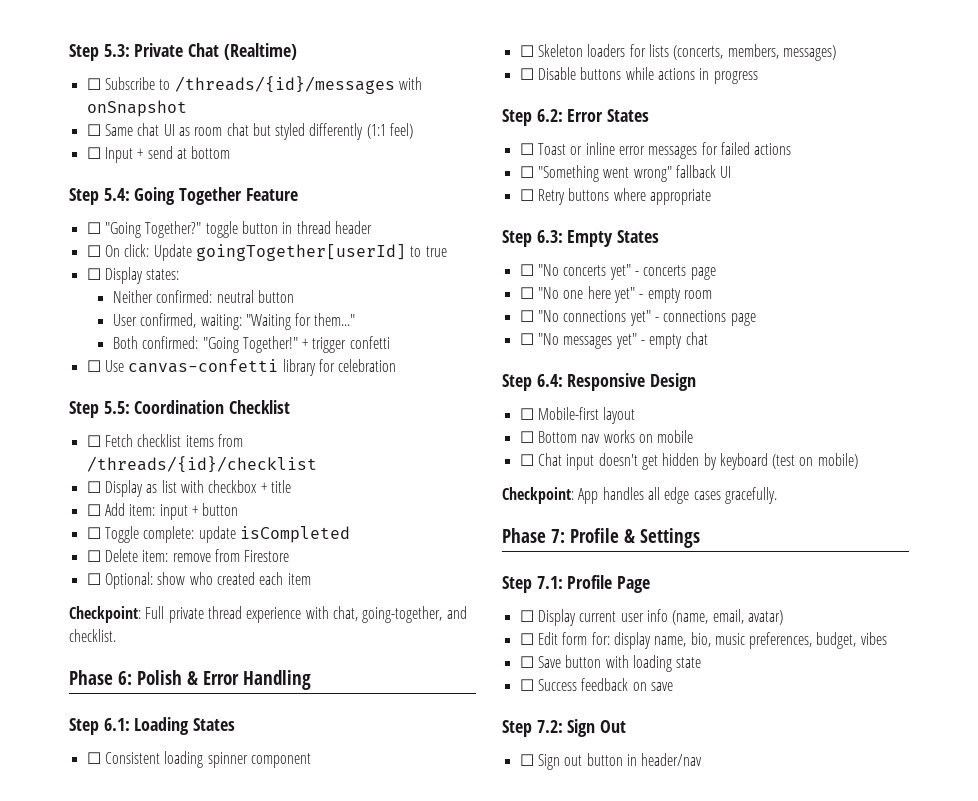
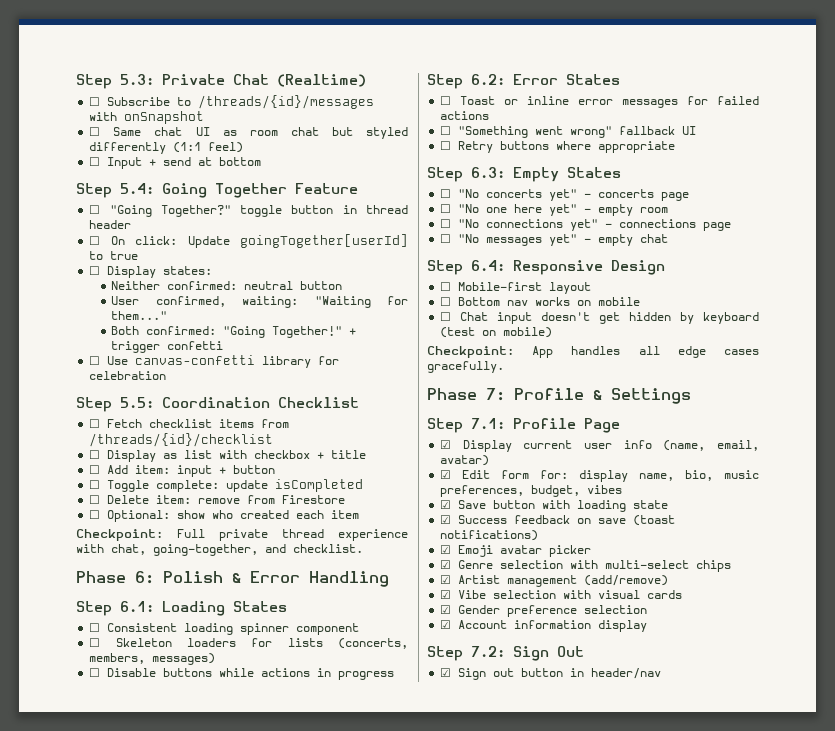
[519,610,534,622] ☐ -> [440,440,452,449] ☑
[519,633,534,645] ☐ -> [440,470,452,479] ☑
[519,656,534,668] ☐ -> [440,500,452,509] ☑
[519,679,534,691] ☐ -> [440,515,452,524] ☑
(673, 686) none -> [633,515,676,526] [440,530,539,541] [440,545,592,557] [440,560,732,572] [440,575,669,587] [440,590,683,599] [440,605,648,617] [440,620,648,632] (toast notifications) // ☑ Emoji avatar picker // ☑ Genre selection with multi-select chips // ☑ Artist management (add/remove) // ☑ Vibe selection with visual cards // ☑ Gender preference selection // ☑ Account information display
[519,754,534,766] ☐ -> [440,668,452,677] ☑

